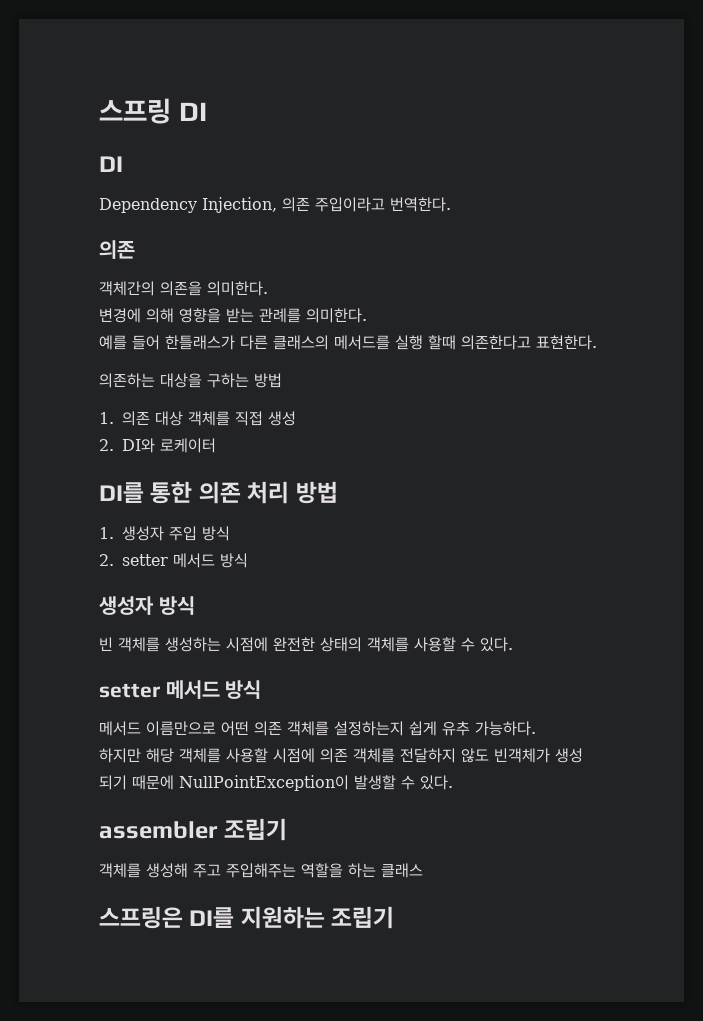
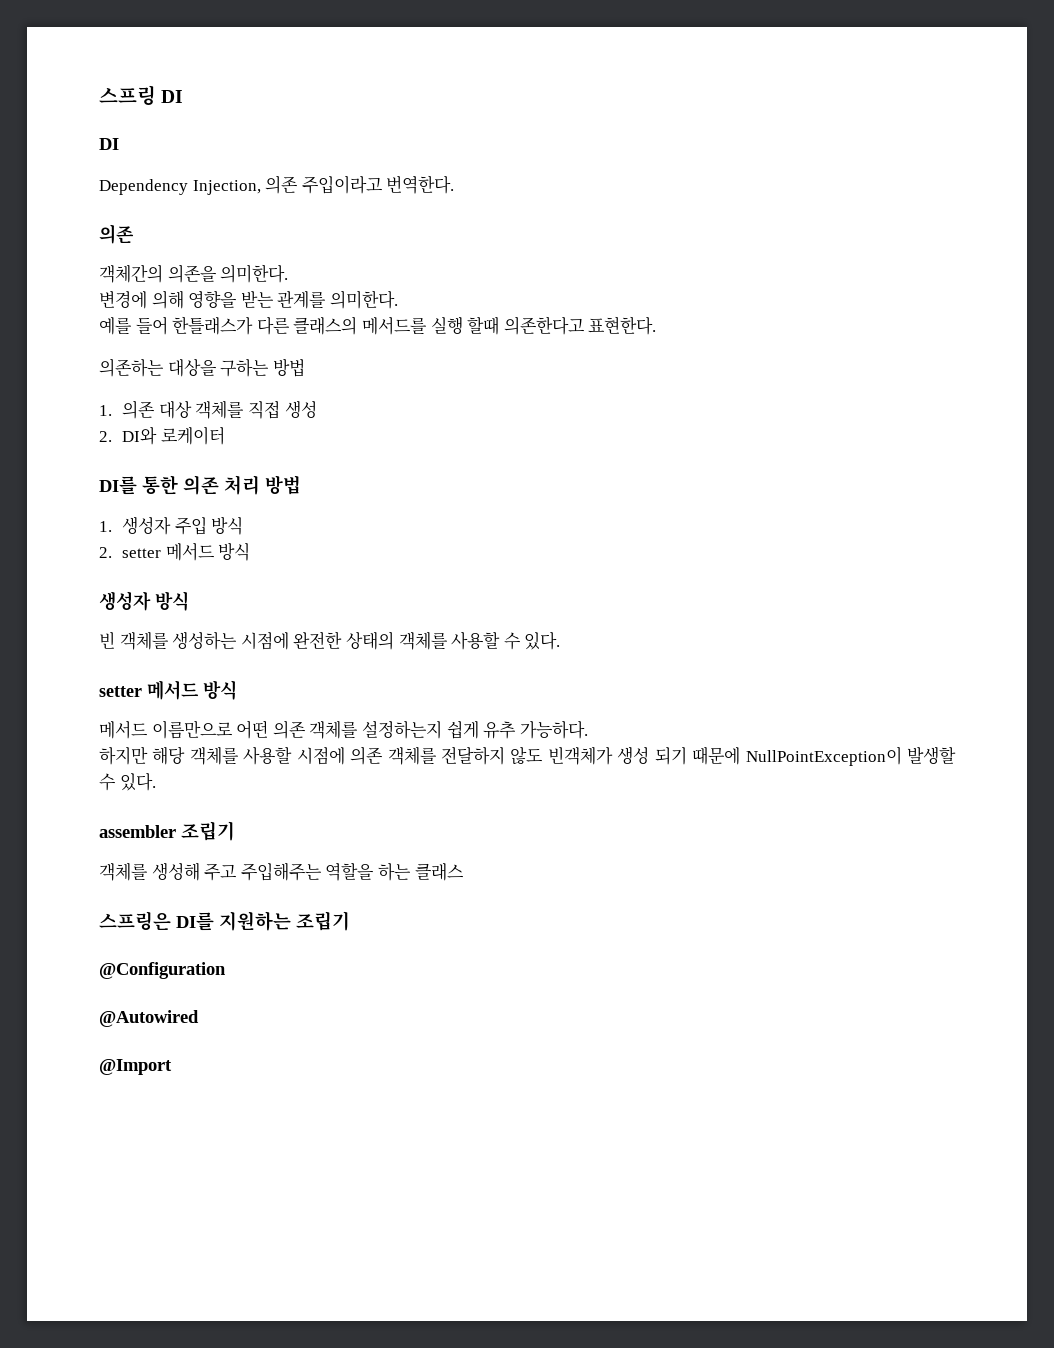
[259,308,301,323] 관례를 -> [277,290,327,309] 관계를
(395, 917) none -> [99,962,226,979] [99,1010,199,1027] [99,1059,172,1075] // @Configuration // @Autowired // @Import

